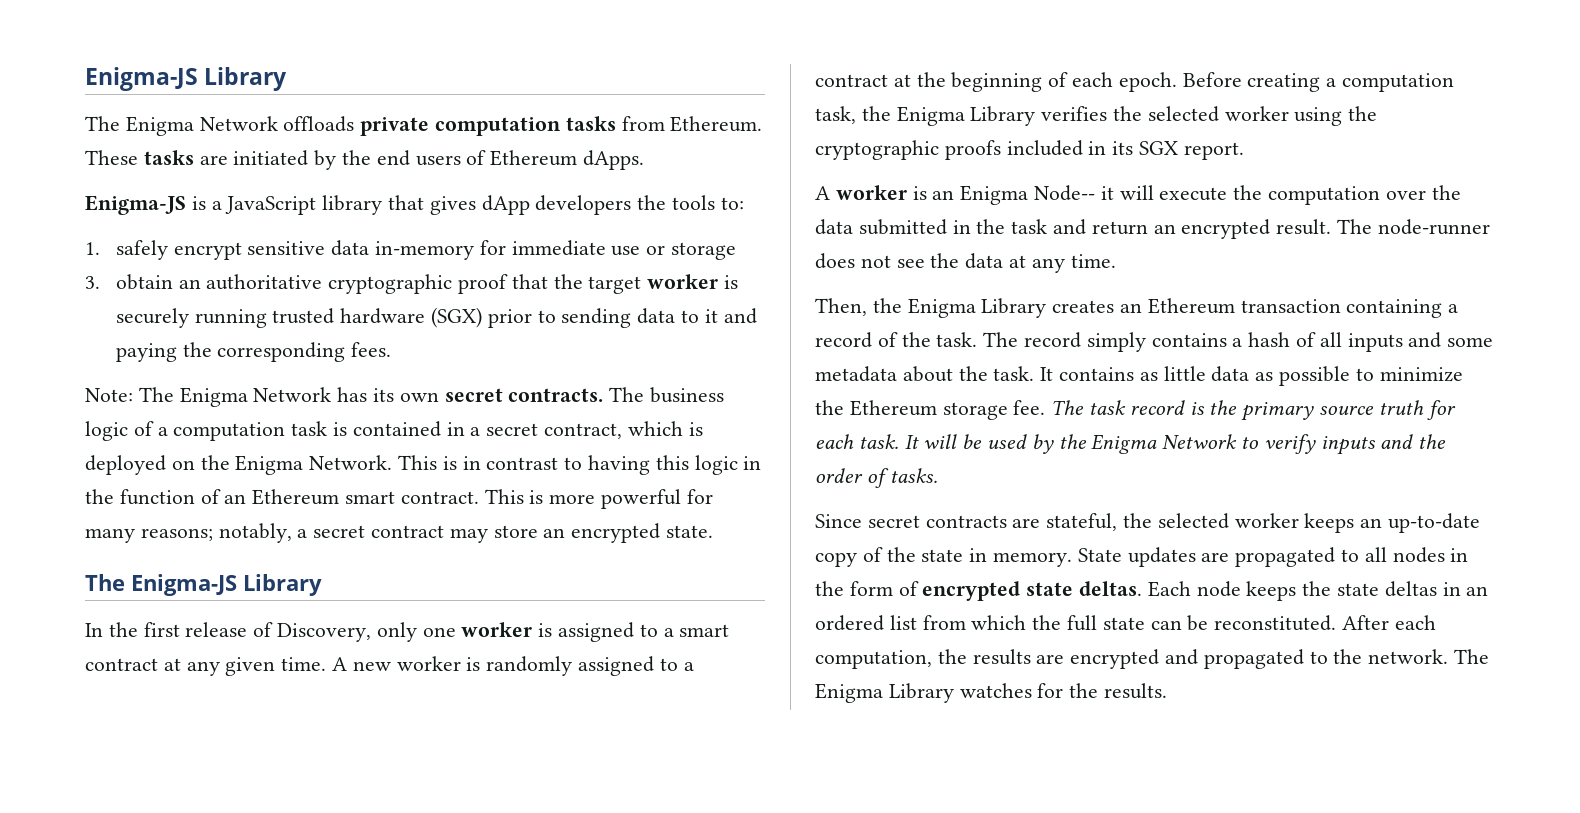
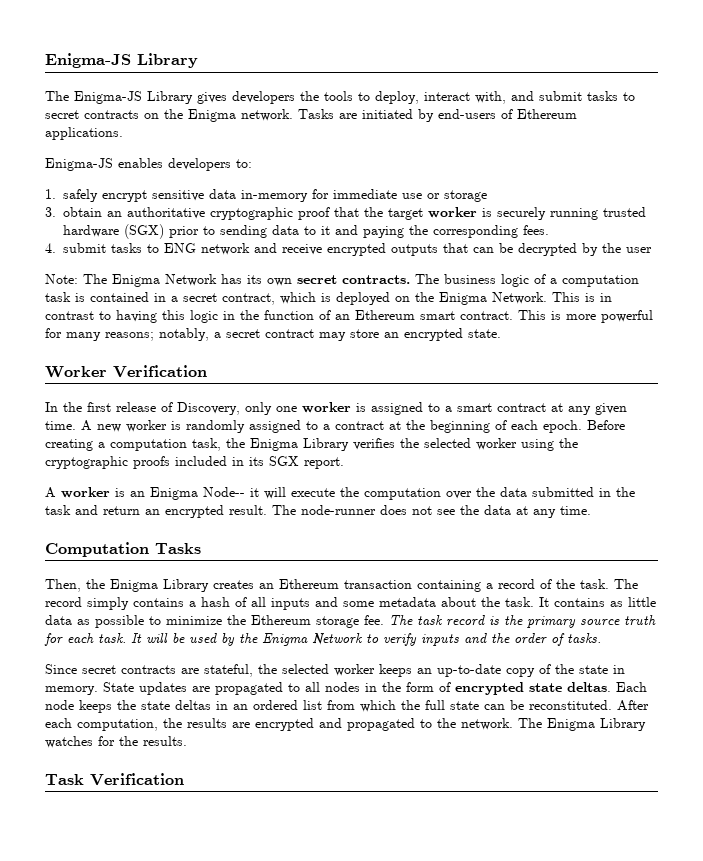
[125,116,763,136] [85,150,461,170] Enigma Network offloads private computation tasks from Ethereum. These tasks are initiated by the end users -> [74,91,635,104] [45,109,496,122] Enigma-JS Library gives developers the tools to deploy, interact with, and submit tasks to secret contracts on the Enigma network. Tasks are initiated by end-users
[583,150,645,170] [85,195,716,215] dApps. // Enigma-JS is a JavaScript library that gives dApp developers the tools -> [45,127,123,140] [45,158,231,171] applications. // Enigma-JS enables developers
(392, 349) none -> [45,243,653,256] // 4. submit tasks to ENG network and receive encrypted outputs that can be decrypted by the user
[85,574,322,596] The Enigma-JS Library -> [45,365,207,378] Worker Verification
(1116, 261) none -> [45,542,201,557] // Computation Tasks
(1168, 691) none -> [45,773,184,786] // Task Verification

